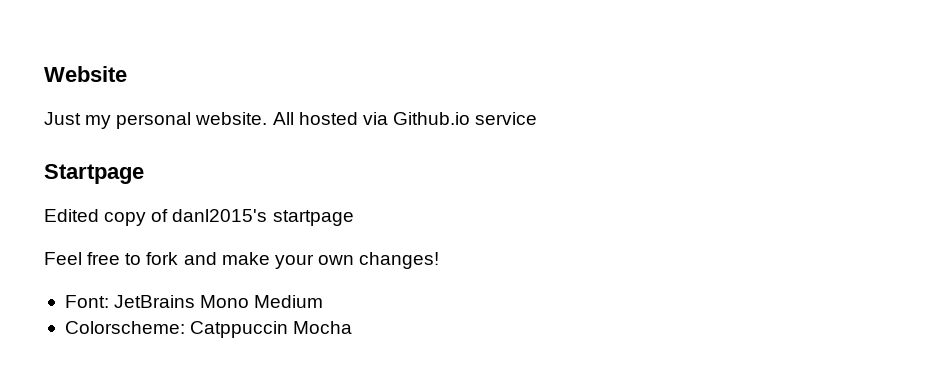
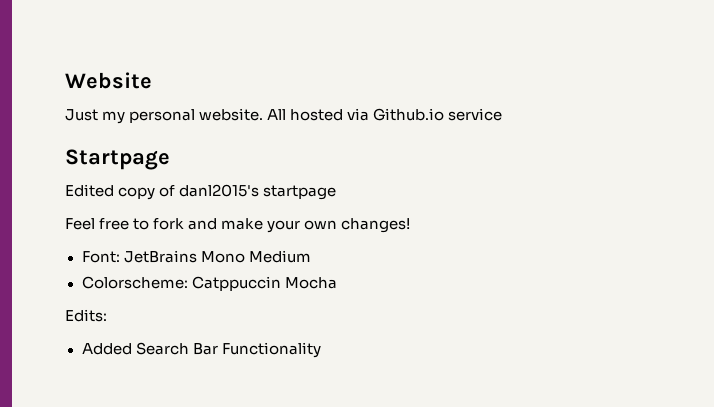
(353, 327) none -> [65,309,107,322] [81,342,321,358] // Edits: // Added Search Bar Functionality

